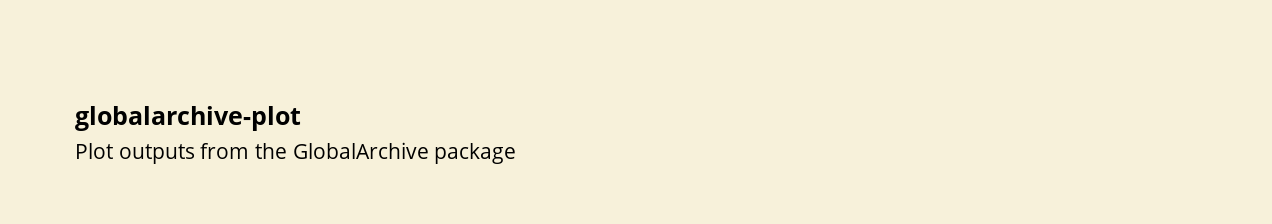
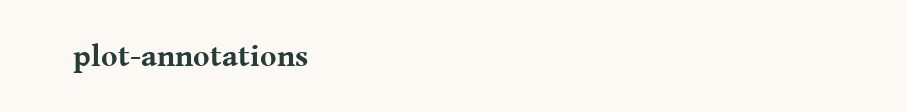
[75,106,301,131] [75,142,517,164] globalarchive-plot // Plot outputs from the GlobalArchive package -> [73,43,308,73] plot-annotations

